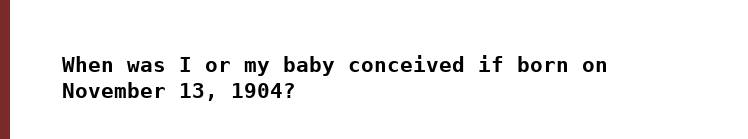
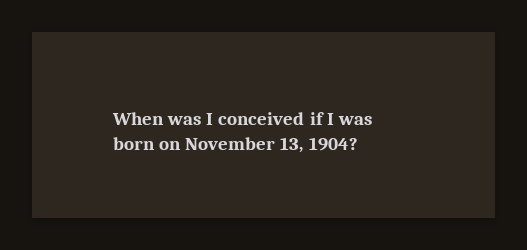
[205,55,504,76] or my baby conceived if -> [218,112,372,125] conceived if I was

